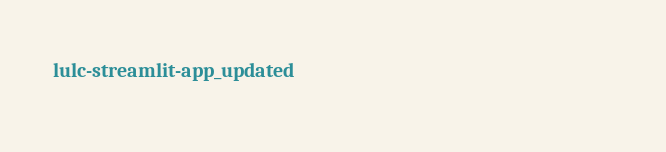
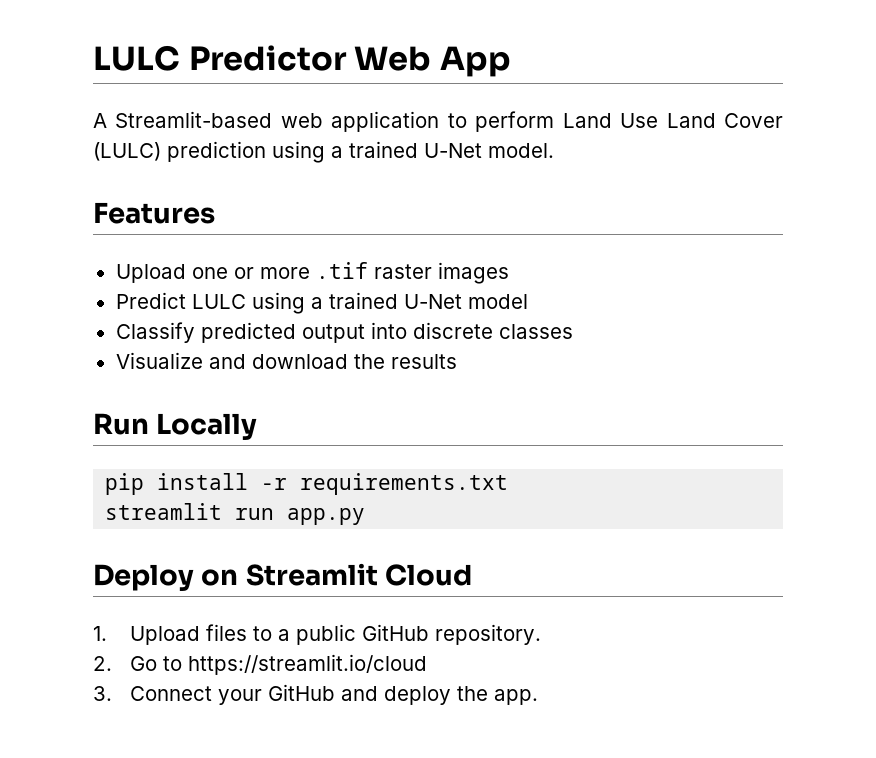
[53,62,294,81] lulc-streamlit-app_updated -> [93,45,511,77] [93,111,784,132] [93,141,554,163] [93,202,215,224] [115,262,509,284] [115,292,528,314] [115,322,573,343] [115,352,457,369] [93,413,258,440] [105,473,509,495] [105,503,366,525] [93,563,473,591] [93,624,541,645] [93,654,427,675] [93,684,538,705] LULC Predictor Web App // A Streamlit-based web application to perform Land Use Land Cover (LULC) prediction using a trained U-Net model. // Features // Upload one or more .tif raster images // Predict LULC using a trained U-Net model // Classify predicted output into discrete classes // Visualize and download the results // Run Locally // pip install -r requirements.txt // streamlit run app.py // Deploy on Streamlit Cloud // 1. Upload files to a public GitHub repository. // 2. Go to https://streamlit.io/cloud // 3. Connect your GitHub and deploy the app.

